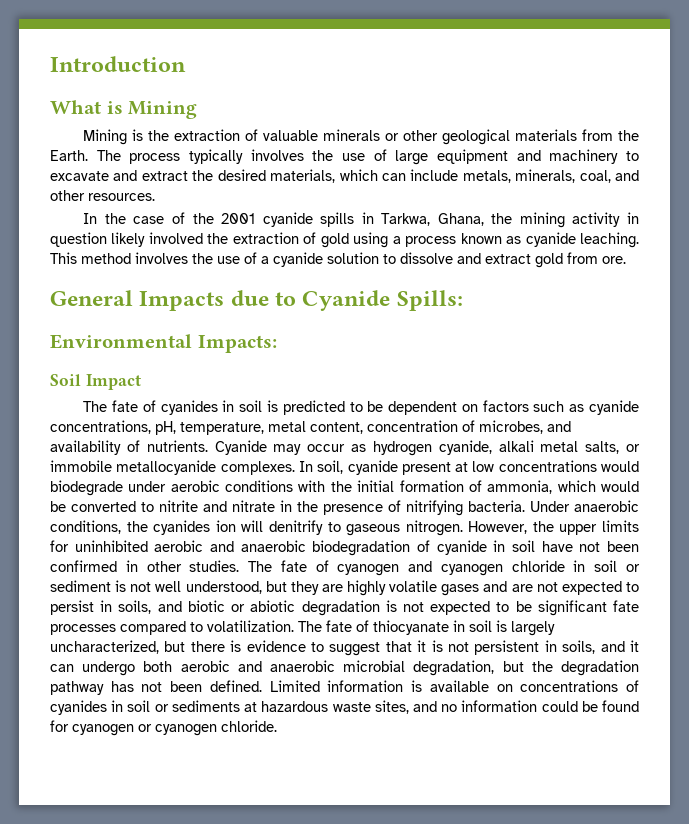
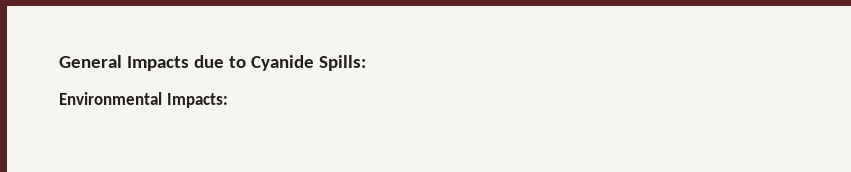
[50,56,186,72] [50,100,198,119] [83,129,639,145] [50,149,640,165] [50,169,639,183] [50,190,155,201] [83,212,639,228] [50,232,639,248] [50,252,626,268] Introduction // What is Mining // Mining is the extraction of valuable minerals or other geological materials from the Earth. The process typically involves the use of large equipment and machinery to excavate and extract the desired materials, which can include metals, minerals, coal, and other resources. // In the case of the 2001 cyanide spills in Tarkwa, Ghana, the mining activity in question likely involved the extraction of gold using a process known as cyanide leaching. This method involves the use of a cyanide solution to dissolve and extract gold from ore. // -> (59, 61) none
[50,374,141,390] [83,400,639,415] [50,420,571,435] [50,440,640,456] [50,460,639,475] [50,480,640,496] [50,500,639,516] [50,520,639,536] [50,540,639,556] [50,560,640,576] [50,580,639,596] [50,600,639,616] [50,620,555,636] [50,640,639,656] [50,660,639,676] [50,680,640,695] [50,700,639,715] [50,720,277,736] // Soil Impact // The fate of cyanides in soil is predicted to be dependent on factors such as cyanide concentrations, pH, temperature, metal content, concentration of microbes, and availability of nutrients. Cyanide may occur as hydrogen cyanide, alkali metal salts, or immobile metallocyanide complexes. In soil, cyanide present at low concentrations would biodegrade under aerobic conditions with the initial formation of ammonia, which would be converted to nitrite and nitrate in the presence of nitrifying bacteria. Under anaerobic conditions, the cyanides ion will denitrify to gaseous nitrogen. However, the upper limits for uninhibited aerobic and anaerobic biodegradation of cyanide in soil have not been confirmed in other studies. The fate of cyanogen and cyanogen chloride in soil or sediment is not well understood, but they are highly volatile gases and are not expected to persist in soils, and biotic or abiotic degradation is not expected to be significant fate processes compared to volatilization. The fate of thiocyanate in soil is largely uncharacterized, but there is evidence to suggest that it is not persistent in soils, and it can undergo both aerobic and anaerobic microbial degradation, but the degradation pathway has not been defined. Limited information is available on concentrations of cyanides in soil or sediments at hazardous waste sites, and no information could be found for cyanogen or cyanogen chloride. -> (228, 100) none

